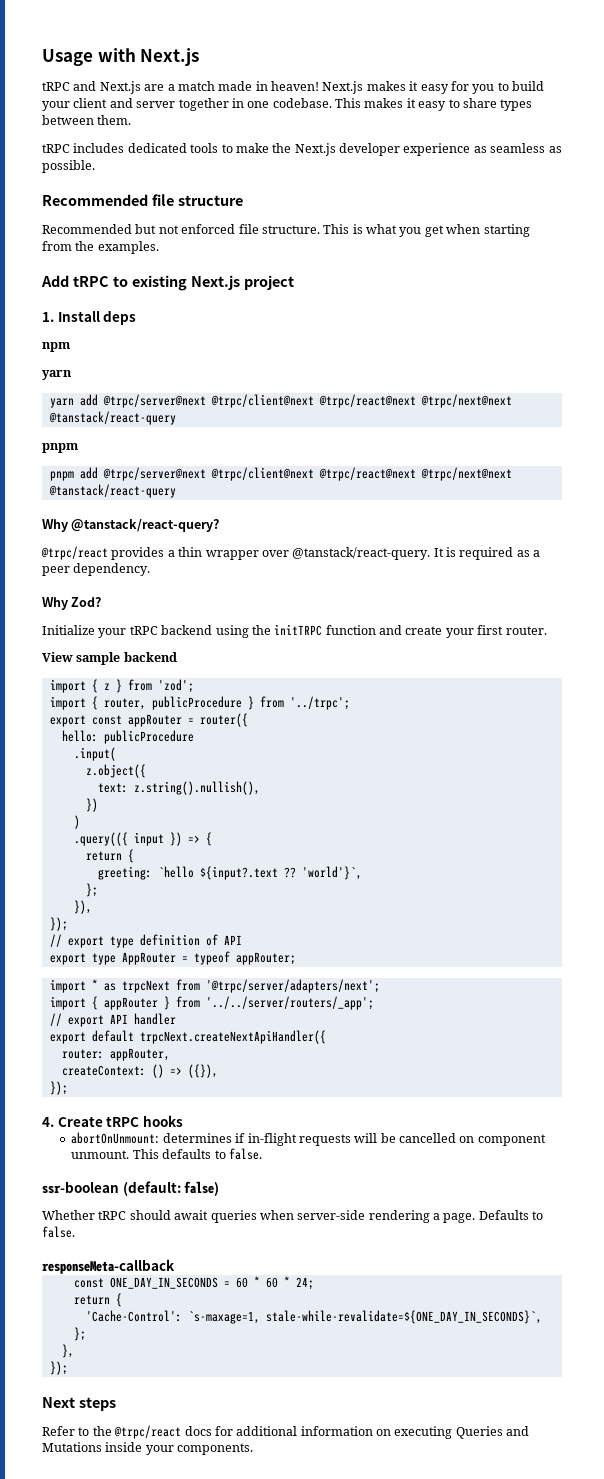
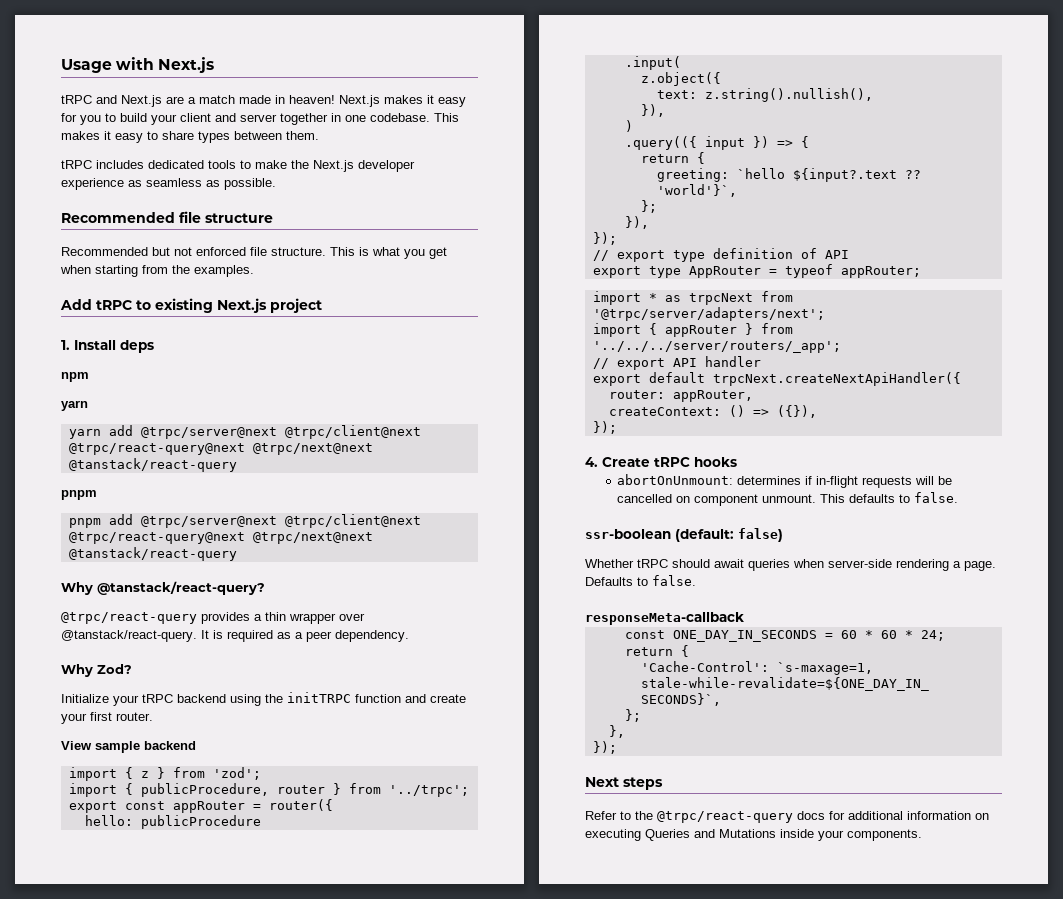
[318,394,416,408] @trpc/react@next -> [68,443,245,455] @trpc/react-query@next
[318,467,416,481] @trpc/react@next -> [68,532,245,544] @trpc/react-query@next
[41,546,108,560] @trpc/react -> [61,612,197,624] @trpc/react-query
[103,696,242,710] router, publicProcedure -> [140,783,325,797] publicProcedure, router
[85,798,98,812] }) -> [640,104,665,117] }),
[205,996,374,1010] '../../server/routers/_app'; -> [592,341,841,353] '../../../server/routers/_app';
[114,1425,182,1439] @trpc/react -> [657,811,793,823] @trpc/react-query

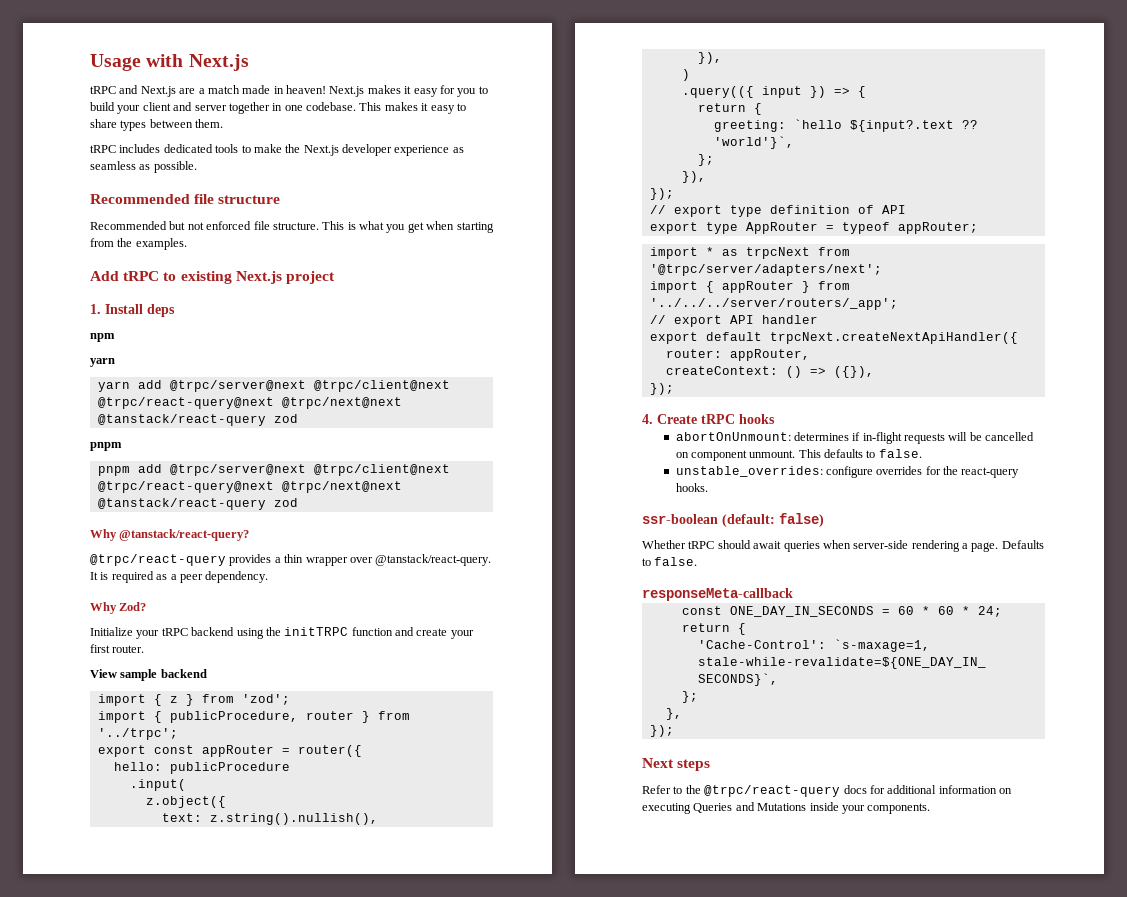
(237, 465) none -> [273,414,298,423] zod
(237, 554) none -> [273,498,298,507] zod
(959, 497) none -> [675,466,1020,478] [675,483,708,492] // unstable_overrides: configure overrides for the react-query hooks.

